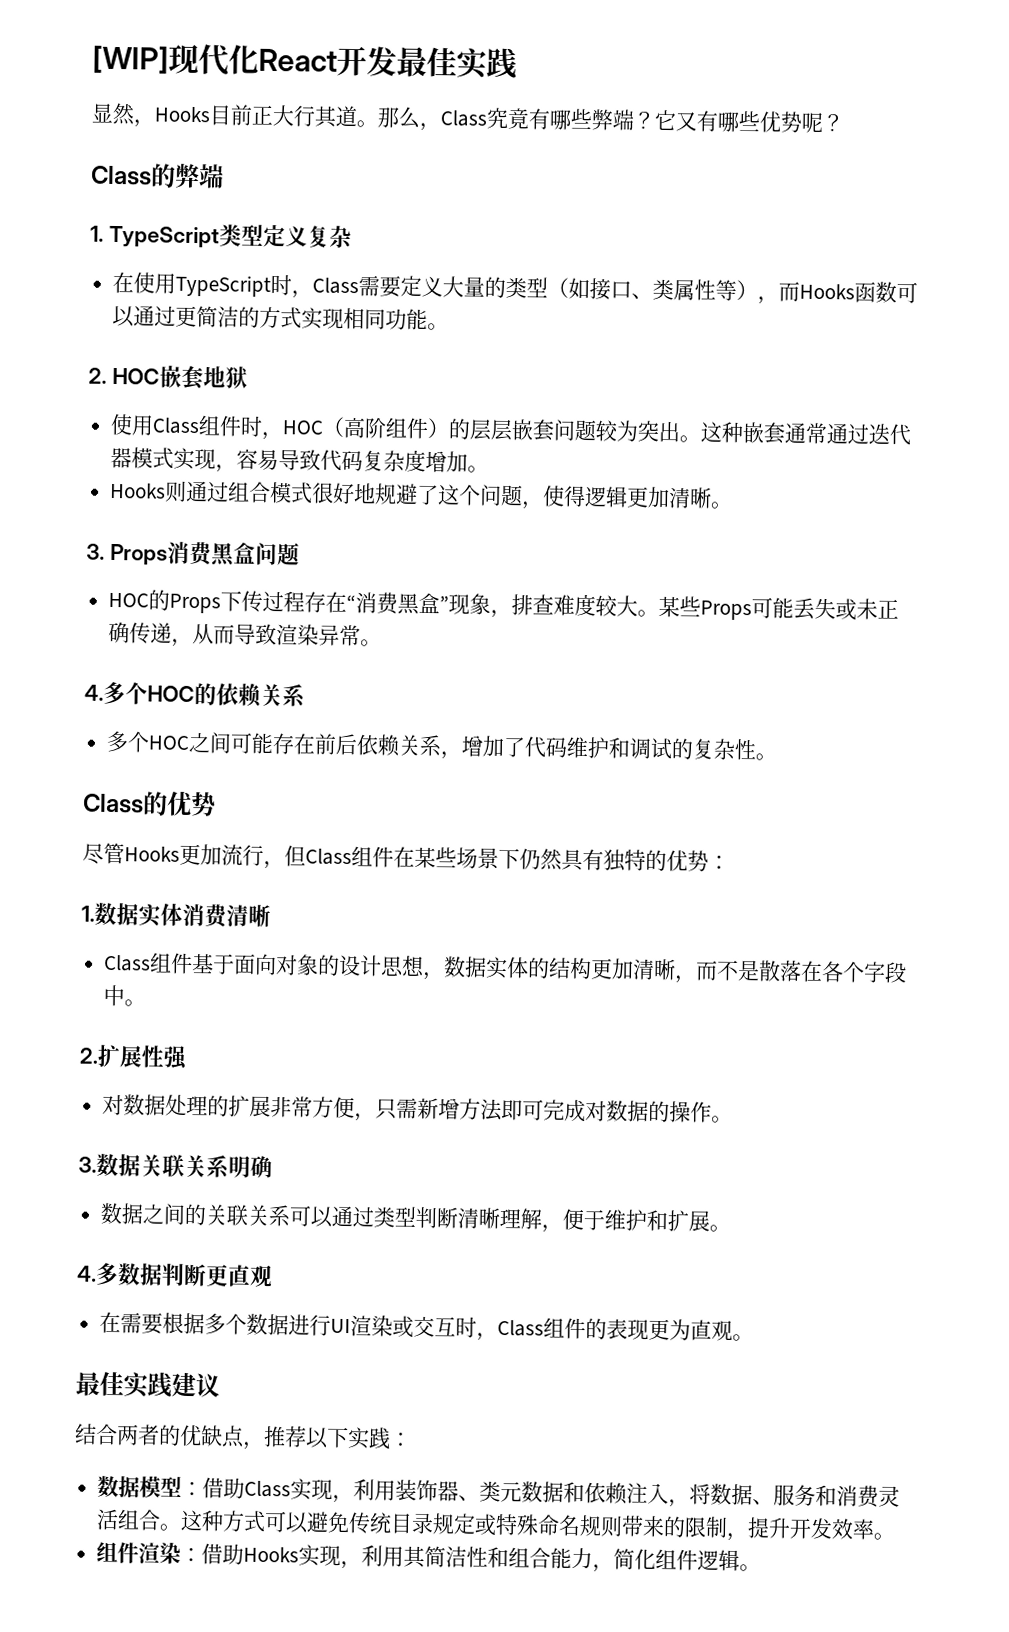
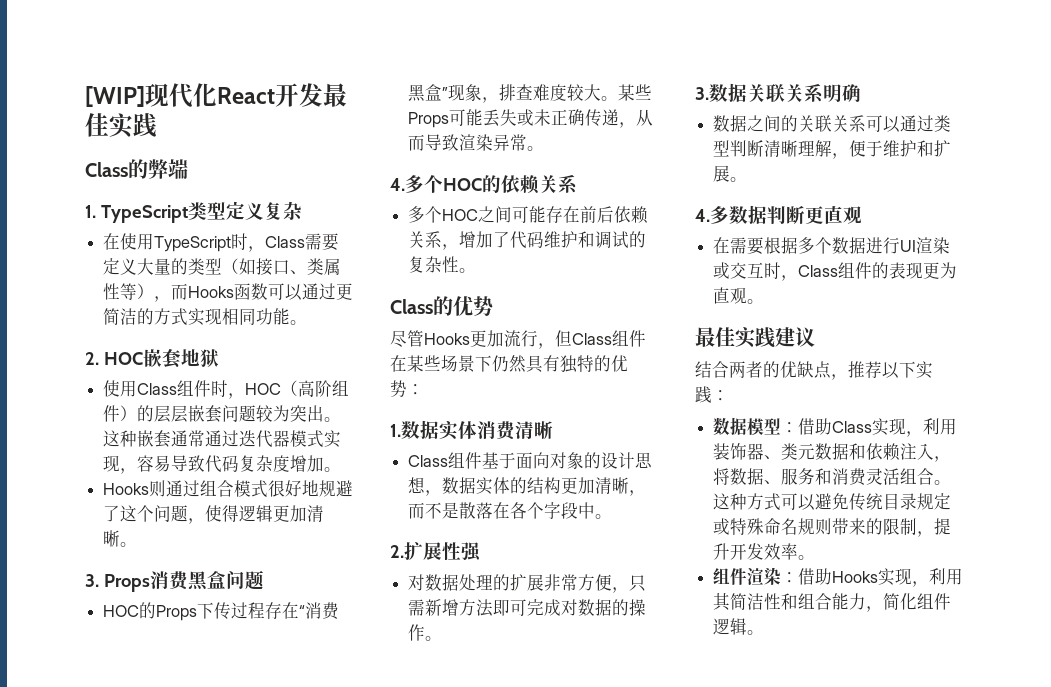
[91,102,844,133] // 显然，Hooks目前正大行其道。那么，Class究竟有哪些弊端？它又有哪些优势呢？ -> (157, 125) none

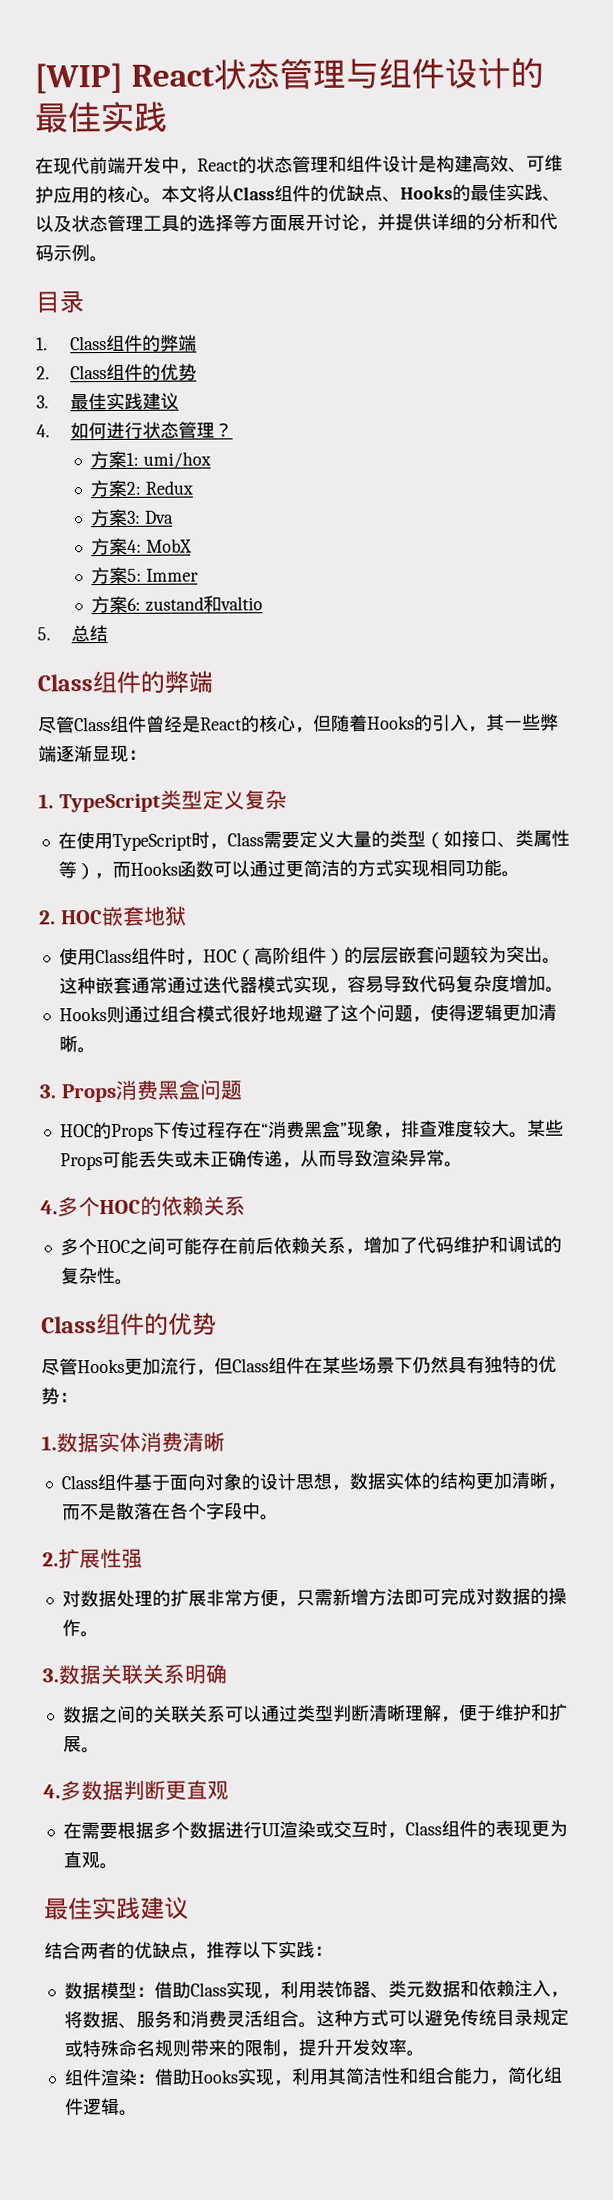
[145,83,347,108] [85,113,157,138] [85,159,188,179] 现代化React开发最佳实践 // Class的弊端 -> [130,57,544,91] [34,101,168,133] [35,154,563,175] [35,183,561,204] [35,212,558,233] [35,244,108,263] [35,291,85,314] [36,334,198,352] [36,363,198,381] [36,392,180,411] [36,421,234,440] [90,450,211,469] [90,479,193,498] [91,508,174,527] [91,537,192,556] [91,566,199,585] [91,595,263,614] [37,624,109,643] [37,670,213,694] [38,713,559,734] [38,745,147,763] React状态管理与组件设计的最佳实践 // 在现代前端开发中，React的状态管理和组件设计是构建高效、可维护应用的核心。本文将从Class组件的优缺点、Hooks的最佳实践、以及状态管理工具的选择等方面展开讨论，并提供详细的分析和代码示例。 // 目录 // 1. Class组件的弊端 // 2. Class组件的优势 // 3.最佳实践建议 // 4.如何进行状态管理？ // 方案1: umi/hox // 方案2: Redux // 方案3: Dva // 方案4: MobX // 方案5: Immer // 方案6: zustand和valtio // 5.总结 // Class组件的弊端 // 尽管Class组件曾经是React的核心，但随着Hooks的引入，其一些弊端逐渐显现：
(433, 306) none -> [96,1312,145,1336] 组件

